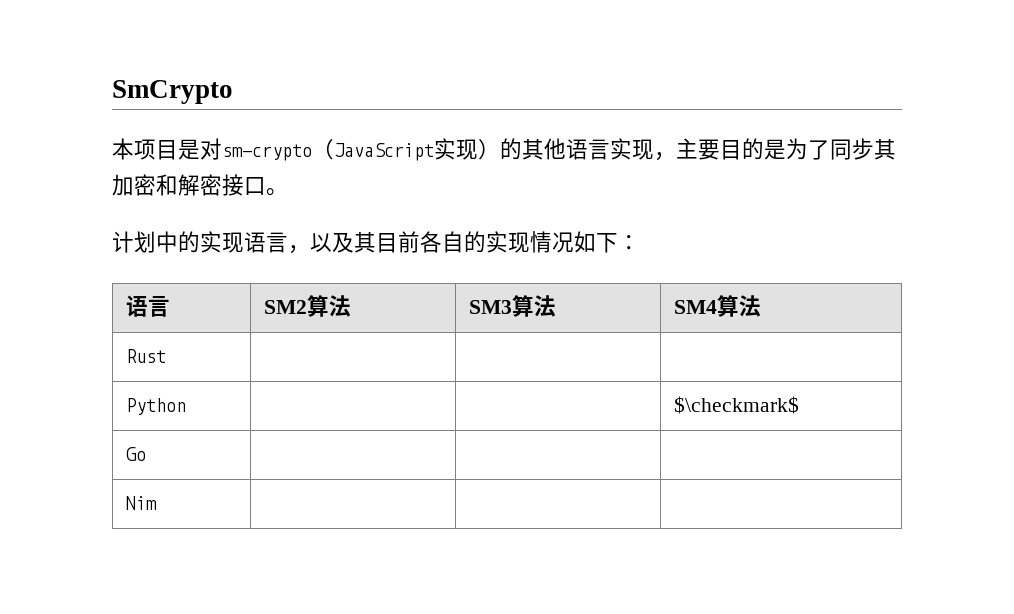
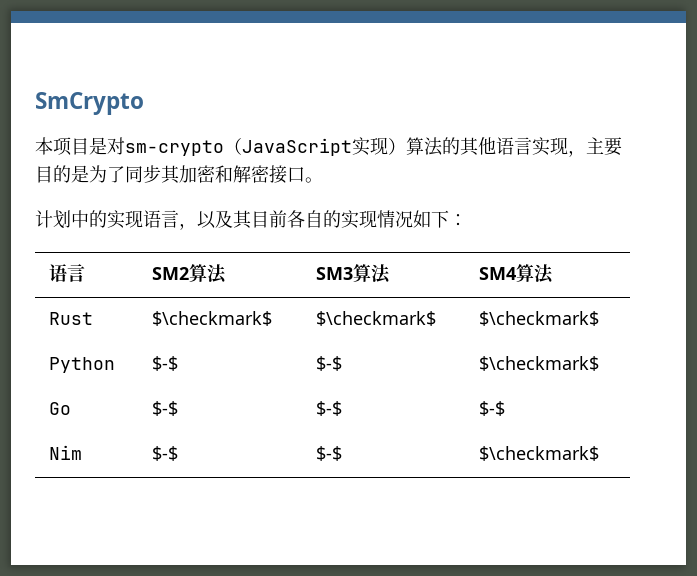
(500, 149) none -> [406,137,443,156] 算法
(166, 356) | | -> [151,311,272,326] [315,311,436,326] [478,311,599,326] $\checkmark$ | $\checkmark$ | $\checkmark$
(186, 406) | -> [151,356,178,371] [315,356,342,371] $-$ | $-$
[125,496,157,510] | | // Nim | | | -> [151,401,178,416] [315,401,342,416] [478,401,505,416] [48,445,82,460] [151,446,178,461] [315,446,342,461] [478,446,599,461] $-$ | $-$ | $-$ // Nim | $-$ | $-$ | $\checkmark$

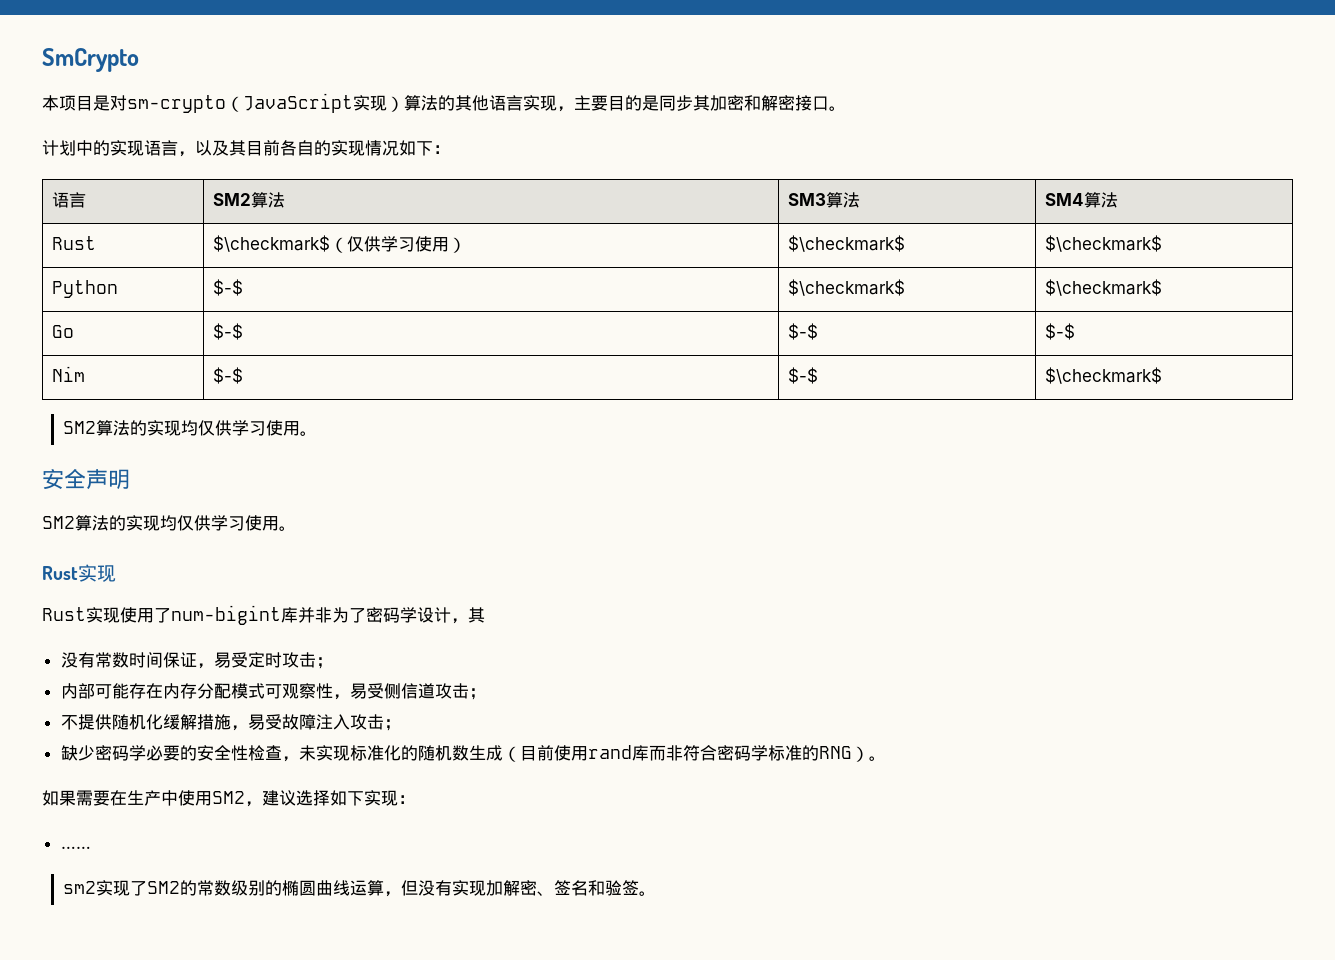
[89,165,125,183] 为了 -> (659, 103) none
(272, 318) none -> [330,236,467,253] （仅供学习使用）
[315,356,342,371] $-$ -> [788,279,906,296] $\checkmark$
(599, 453) none -> [62,420,317,436] [42,469,130,490] [42,515,296,531] [42,564,116,582] [42,605,485,625] [60,652,333,669] [60,683,486,700] [60,714,401,731] [60,745,886,762] [42,790,415,807] [60,846,91,849] [62,880,656,897] // SM2算法的实现均仅供学习使用。 // 安全声明 // SM2算法的实现均仅供学习使用。 // Rust实现 // Rust实现使用了num-bigint库并非为了密码学设计，其 // 没有常数时间保证，易受定时攻击； // 内部可能存在内存分配模式可观察性，易受侧信道攻击； // 不提供随机化缓解措施，易受故障注入攻击； // 缺少密码学必要的安全性检查，未实现标准化的随机数生成（目前使用rand库而非符合密码学标准的RNG）。 // 如果需要在生产中使用SM2，建议选择如下实现： // …… // sm2实现了SM2的常数级别的椭圆曲线运算，但没有实现加解密、签名和验签。

